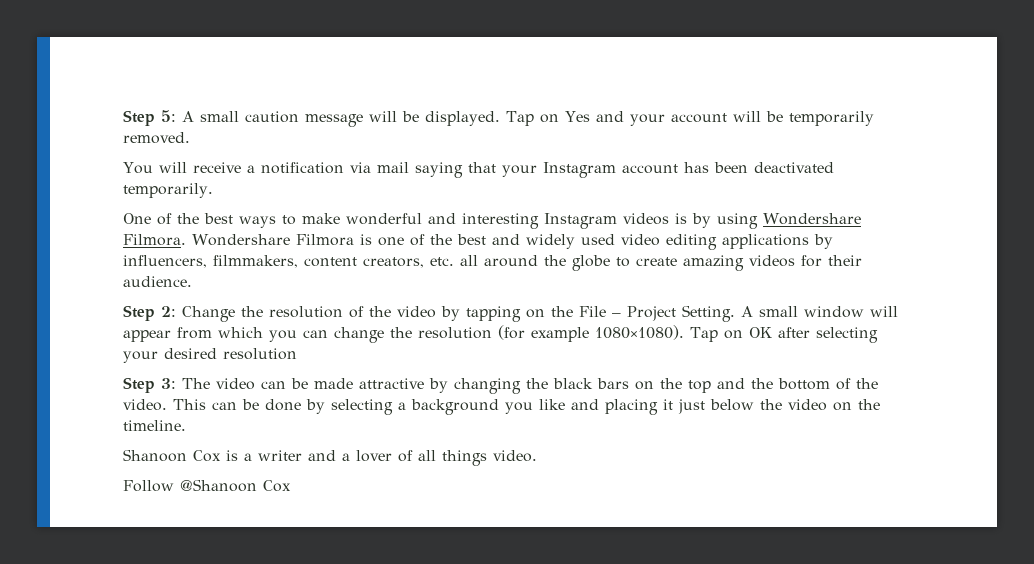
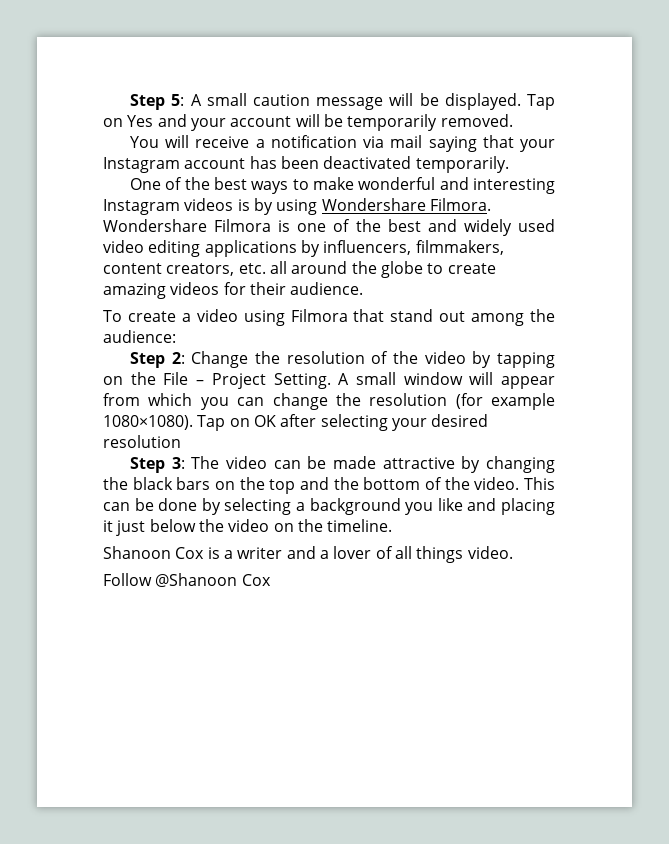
(192, 281) none -> [103,309,555,326] [103,330,176,343] // To create a video using Filmora that stand out among the audience:

